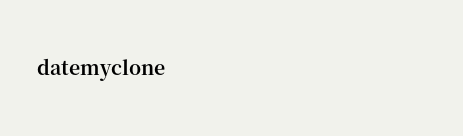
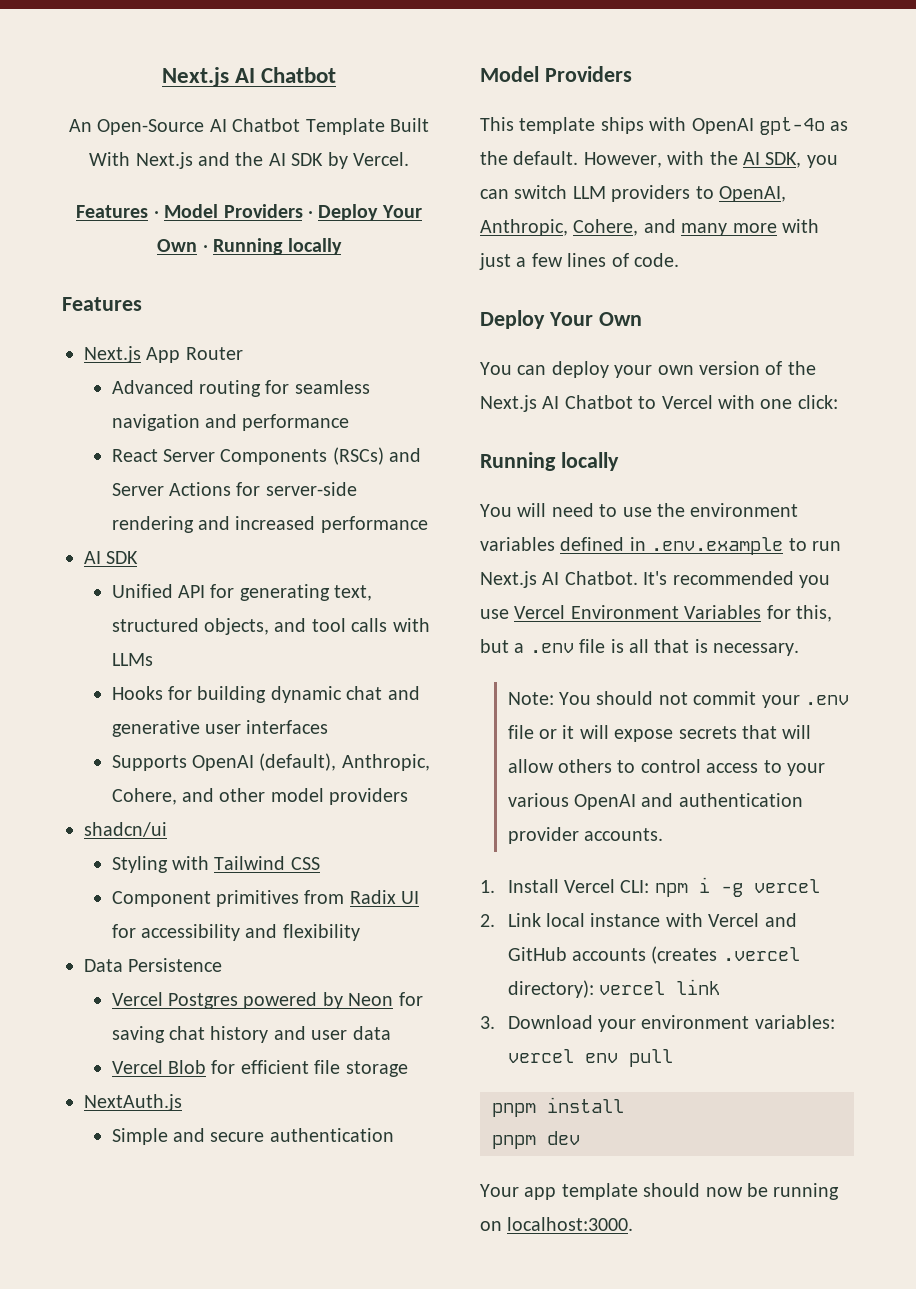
[37,58,165,81] datemyclone -> [161,67,337,87] [69,118,429,135] [89,152,409,169] [76,204,422,221] [157,238,342,255] [62,297,142,311] [84,346,243,363] [111,380,370,397] [111,414,350,431] [111,447,422,465] [111,482,357,496] [111,516,428,533] [84,551,139,564] [111,584,373,601] [111,618,430,635] [111,653,153,666] [111,686,420,703] [111,720,329,737] [111,753,430,771] [111,788,409,805] [84,822,167,837] [111,856,320,873] [111,890,420,907] [111,924,360,941] [84,958,223,972] [111,992,423,1009] [111,1026,391,1043] [111,1060,408,1077] [84,1094,182,1111] [111,1128,394,1145] [480,66,632,82] [480,117,849,135] [480,151,838,168] [480,185,786,202] [480,219,819,236] [479,253,679,270] [480,310,642,329] [480,361,816,378] [480,395,838,412] [480,452,619,471] [480,503,799,517] [480,537,841,555] [480,571,830,588] [480,605,832,622] [480,639,800,656] [507,691,850,708] [507,725,812,742] [507,759,826,776] [507,793,803,810] [507,827,664,844] [480,877,820,897] [480,913,797,927] [507,946,800,964] [507,979,721,998] [480,1015,835,1032] [507,1049,673,1067] [492,1097,624,1117] [492,1131,580,1149] [480,1183,840,1200] [480,1217,634,1231] Next.js AI Chatbot // An Open-Source AI Chatbot Template Built With Next.js and the AI SDK by Vercel. // Features · Model Providers · Deploy Your Own · Running locally // Features // Next.js App Router // Advanced routing for seamless navigation and performance // React Server Components (RSCs) and Server Actions for server-side rendering and increased performance // AI SDK // Unified API for generating text, structured objects, and tool calls with LLMs // Hooks for building dynamic chat and generative user interfaces // Supports OpenAI (default), Anthropic, Cohere, and other model providers // shadcn/ui // Styling with Tailwind CSS // Component primitives from Radix UI for accessibility and flexibility // Data Persistence // Vercel Postgres powered by Neon for saving chat history and user data // Vercel Blob for efficient file storage // NextAuth.js // Simple and secure authentication // Model Providers // This template ships with OpenAI gpt-4o as the default. However, with the AI SDK, you can switch LLM providers to OpenAI, Anthropic, Cohere, and many more with just a few lines of code. // Deploy Your Own // You can deploy your own version of the Next.js AI Chatbot to Vercel with one click: // Running locally // You will need to use the environment variables defined in .env.example to run Next.js AI Chatbot. It's recommended you use Vercel Environment Variables for this, but a .env file is all that is necessary. // Note: You should not commit your .env file or it will expose secrets that will allow others to control access to your various OpenAI and authentication provider accounts. // 1. Install Vercel CLI: npm i -g vercel // 2. Link local instance with Vercel and GitHub accounts (creates .vercel directory): vercel link // 3. Download your environment variables: vercel env pull // pnpm install // pnpm dev // Your app template should now be running on localhost:3000.

